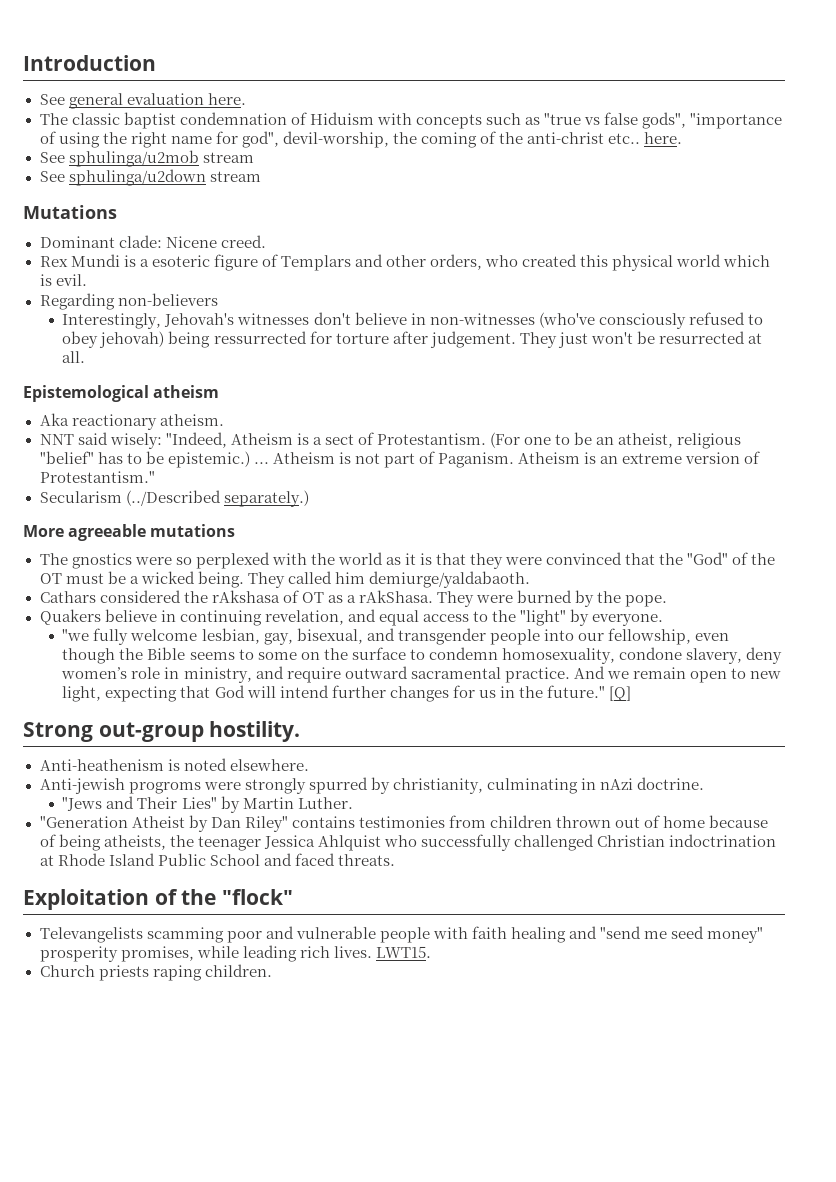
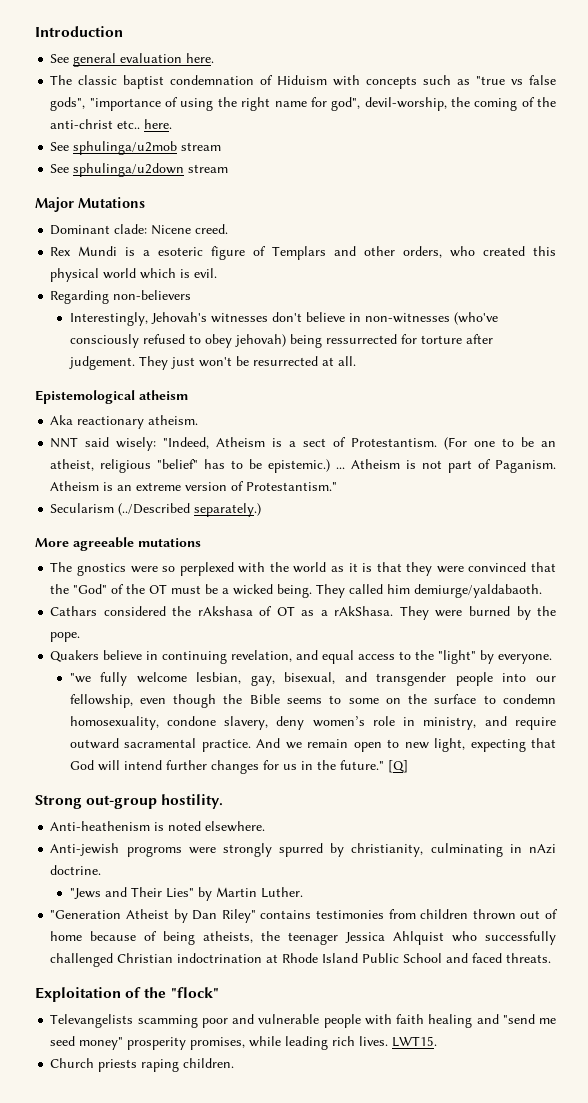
(261, 176) none -> [35,197,74,212] Major

